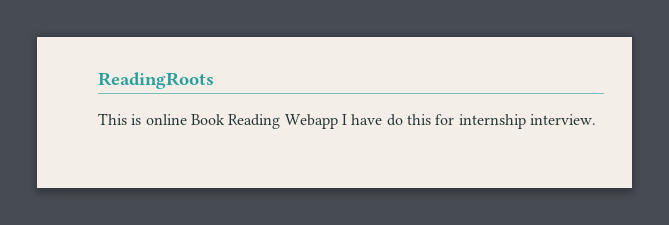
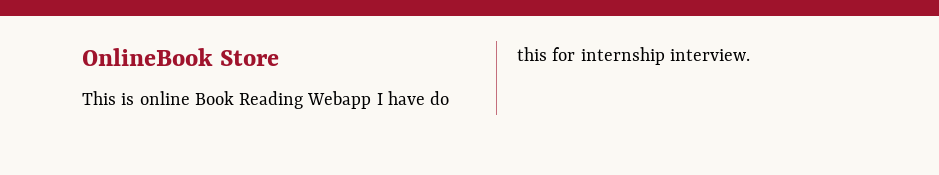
[98,72,214,89] ReadingRoots -> [82,48,280,66] OnlineBook Store

